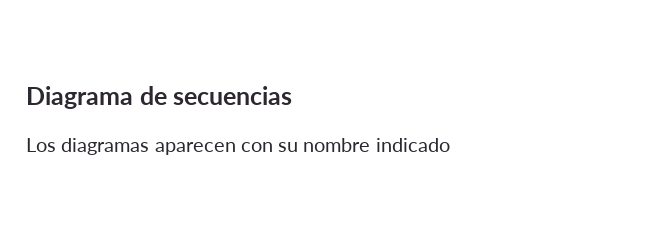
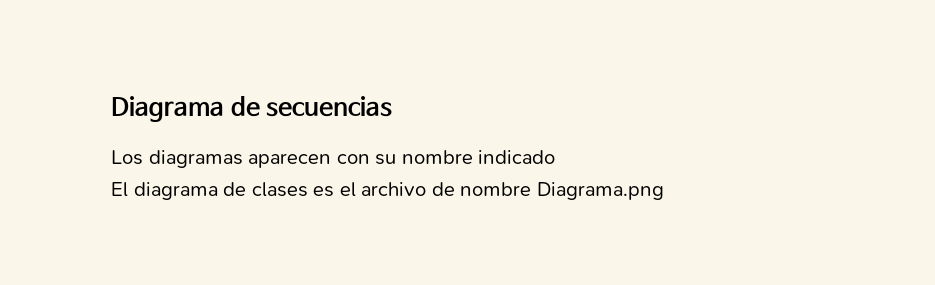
(450, 145) none -> [111,182,664,200] // El diagrama de clases es el archivo de nombre Diagrama.png

